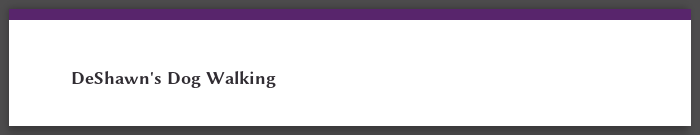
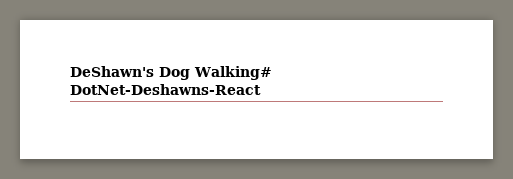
[206,71,276,88] Walking -> [194,66,272,80] [70,84,261,95] Walking# DotNet-Deshawns-React

